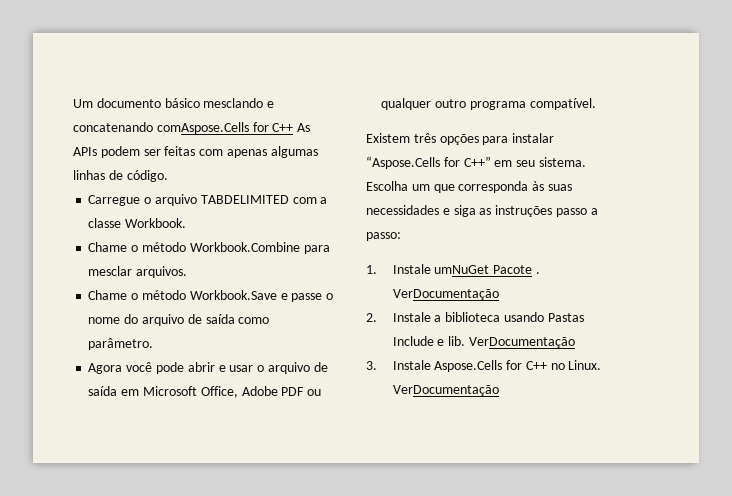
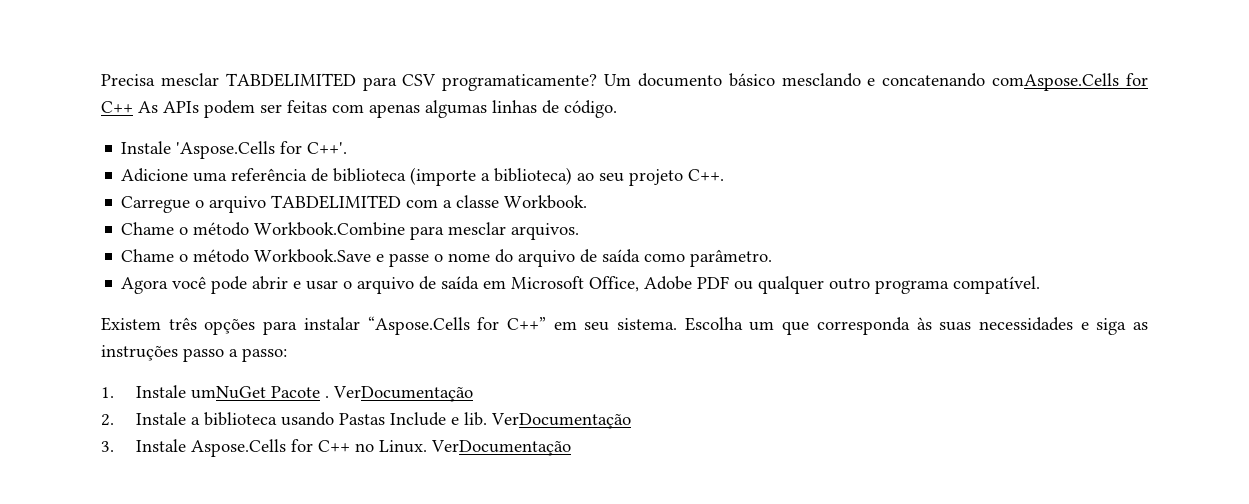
(73, 103) none -> [101,73,598,91] Precisa mesclar TABDELIMITED para CSV programaticamente?
(168, 176) none -> [121,141,348,159] [121,167,725,186] // Instale 'Aspose.Cells for C++'. // Adicione uma referência de biblioteca (importe a biblioteca) ao seu projeto C++.

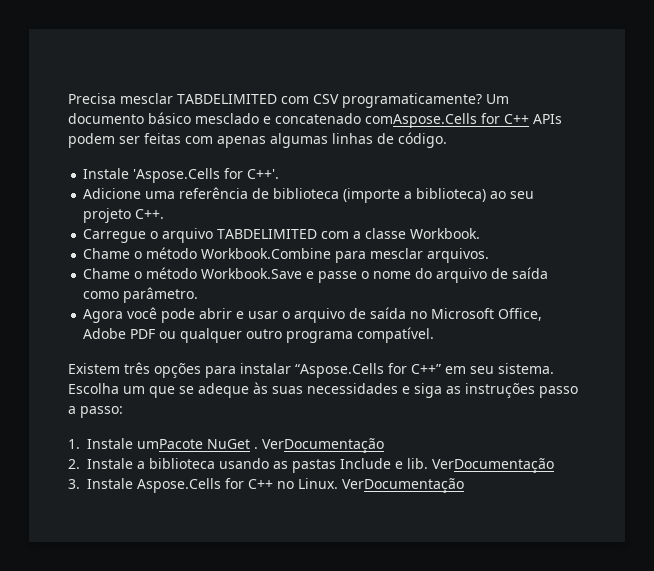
[362,77,397,91] para -> [281,96,309,104] com
[781,73,986,87] mesclando e concatenando -> [195,113,361,124] mesclado e concatenado
[138,101,158,113] As -> (529, 119) none
[483,280,507,289] em -> [410,311,428,319] no
[816,317,910,335] corresponda -> [179,383,249,398] se adeque
[190,386,320,399] umNuGet Pacote -> [137,439,250,449] umPacote NuGet
[338,413,385,425] Pastas -> [273,459,336,473] as pastas

